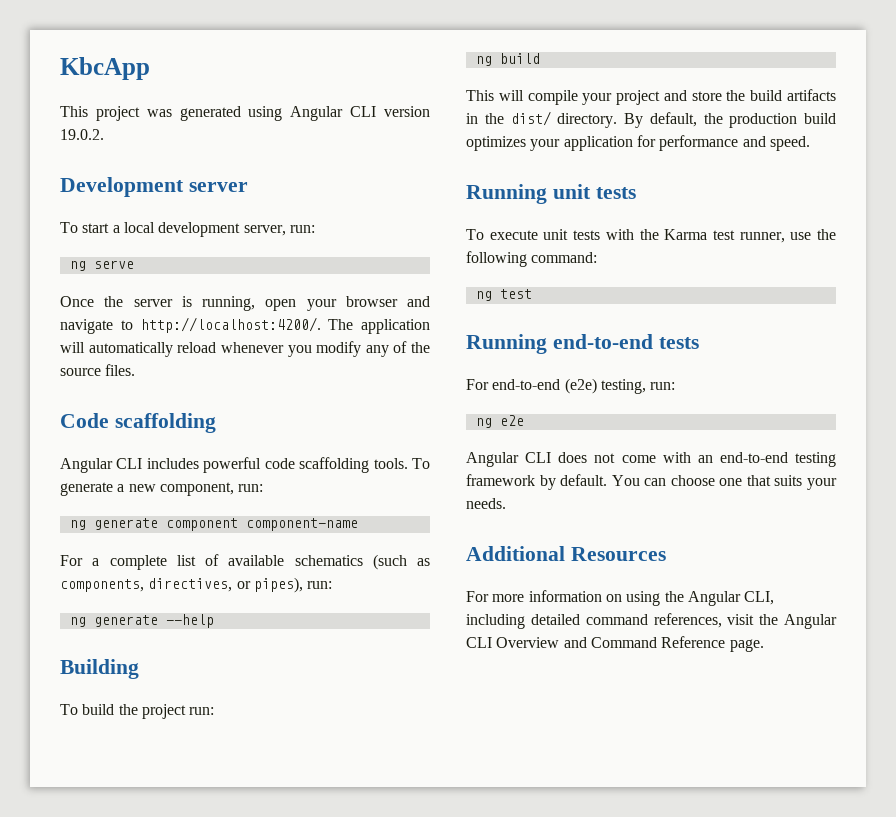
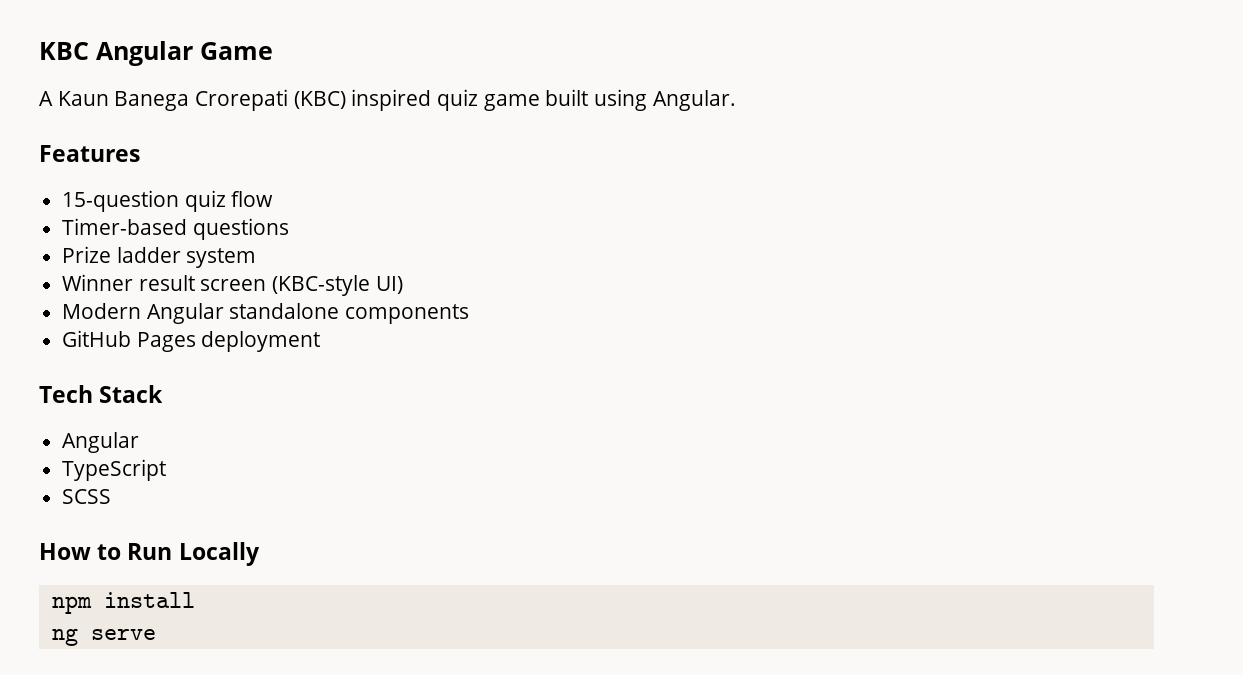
[60,57,150,80] [60,106,430,121] [60,129,104,140] [60,177,248,197] [60,222,315,237] [69,260,134,271] [60,296,430,311] [60,317,430,334] [60,341,430,357] [60,364,136,376] [60,413,216,433] [60,457,430,473] [60,482,264,496] [69,518,358,531] [60,554,430,570] [60,577,333,593] [69,614,214,628] [60,659,139,679] [60,704,215,719] [475,53,540,66] [466,89,836,105] [466,111,836,128] [466,135,810,151] [466,184,636,204] [466,229,836,243] [466,251,598,267] [475,289,532,301] [466,334,699,354] [466,378,676,394] [475,415,524,428] [466,452,836,467] [466,474,837,490] [466,498,506,509] [466,546,666,561] [466,590,775,606] [466,613,837,629] [466,636,764,652] KbcApp // This project was generated using Angular CLI version 19.0.2. // Development server // To start a local development server, run: // ng serve // Once the server is running, open your browser and navigate to http://localhost:4200/. The application will automatically reload whenever you modify any of the source files. // Code scaffolding // Angular CLI includes powerful code scaffolding tools. To generate a new component, run: // ng generate component component-name // For a complete list of available schematics (such as components, directives, or pipes), run: // ng generate --help // Building // To build the project run: // ng build // This will compile your project and store the build artifacts in the dist/ directory. By default, the production build optimizes your application for performance and speed. // Running unit tests // To execute unit tests with the Karma test runner, use the following command: // ng test // Running end-to-end tests // For end-to-end (e2e) testing, run: // ng e2e // Angular CLI does not come with an end-to-end testing framework by default. You can choose one that suits your needs. // Additional Resources // For more information on using the Angular CLI, including detailed command references, visit the Angular CLI Overview and Command Reference page. -> [39,41,273,66] [39,89,736,111] [39,145,140,162] [62,190,274,212] [62,218,289,240] [62,246,257,268] [62,274,403,296] [62,303,470,324] [62,330,321,352] [39,385,164,403] [62,432,140,453] [62,459,167,481] [62,489,112,504] [39,542,260,566] [51,592,195,614] [51,628,156,646] KBC Angular Game // A Kaun Banega Crorepati (KBC) inspired quiz game built using Angular. // Features // 15-question quiz flow // Timer-based questions // Prize ladder system // Winner result screen (KBC-style UI) // Modern Angular standalone components // GitHub Pages deployment // Tech Stack // Angular // TypeScript // SCSS // How to Run Locally // npm install // ng serve

